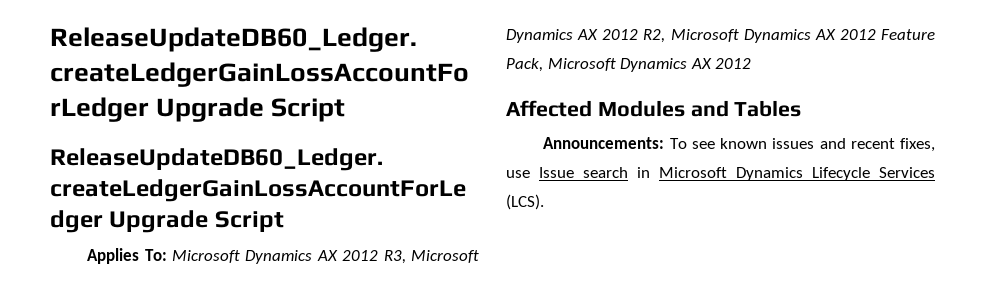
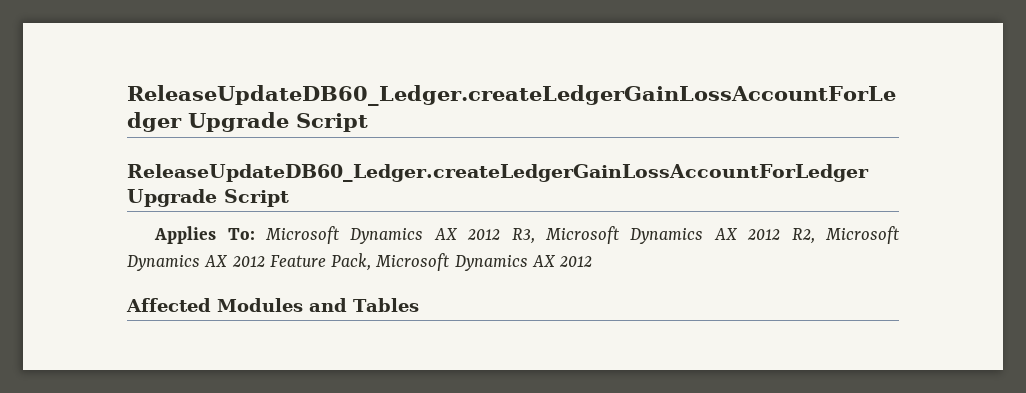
[543,137,935,152] [506,167,935,181] [506,194,544,210] // Announcements: To see known issues and recent fixes, use Issue search in Microsoft Dynamics Lifecycle Services (LCS). -> (419, 305) none

